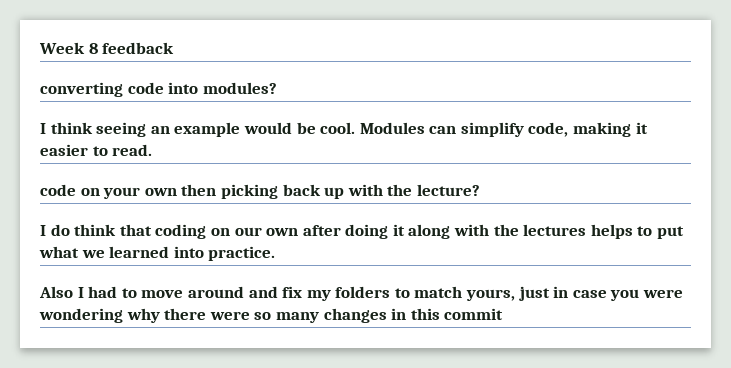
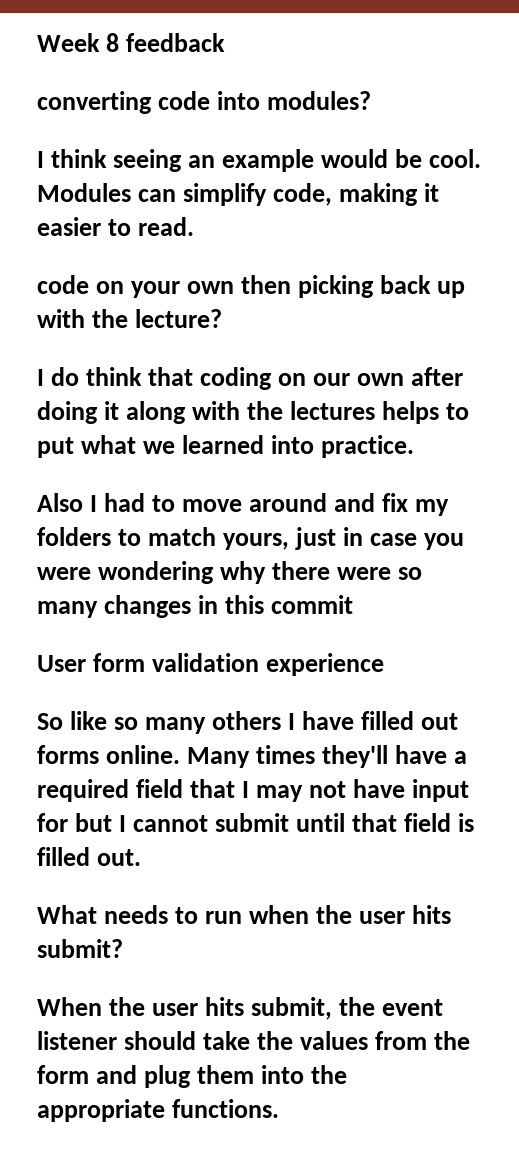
(504, 314) none -> [37,653,385,676] [37,711,459,734] [37,745,468,768] [37,779,470,802] [37,813,475,832] [37,847,142,866] [37,905,452,924] [37,939,123,958] [37,997,444,1020] [37,1031,471,1050] [37,1065,348,1088] [37,1099,280,1122] // User form validation experience // So like so many others I have filled out forms online. Many times they'll have a required field that I may not have input for but I cannot submit until that field is filled out. // What needs to run when the user hits submit? // When the user hits submit, the event listener should take the values from the form and plug them into the appropriate functions.

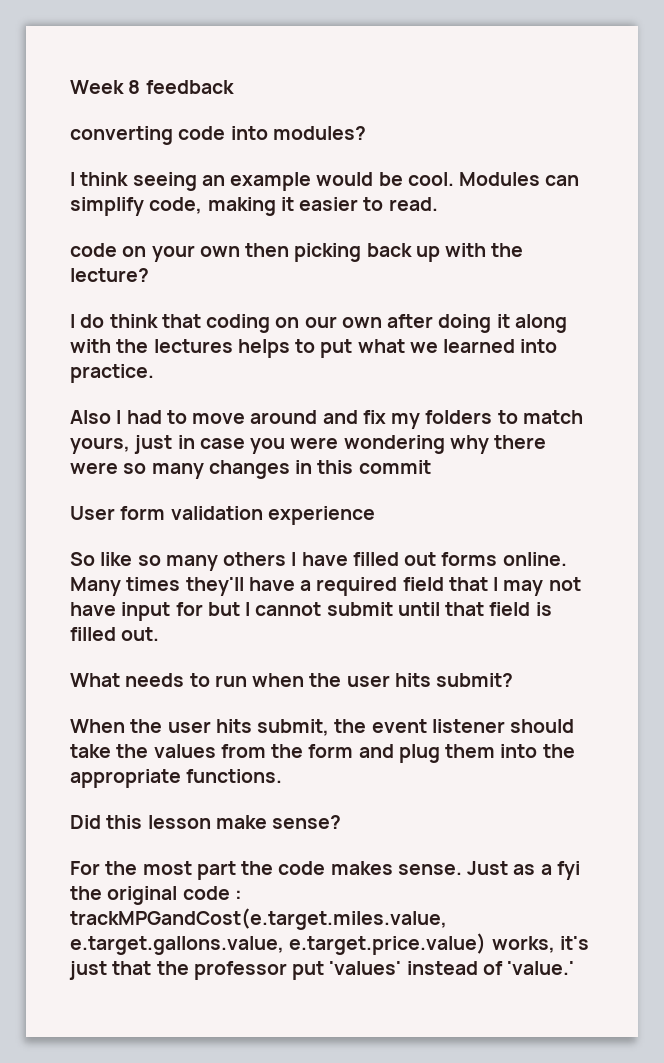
(280, 1108) none -> [70,815,342,829] [70,861,580,880] [70,886,242,905] [70,908,447,930] [70,933,589,955] [69,961,575,980] // Did this lesson make sense? // For the most part the code makes sense. Just as a fyi the original code : trackMPGandCost(e.target.miles.value, e.target.gallons.value, e.target.price.value) works, it's just that the professor put 'values' instead of 'value.'

